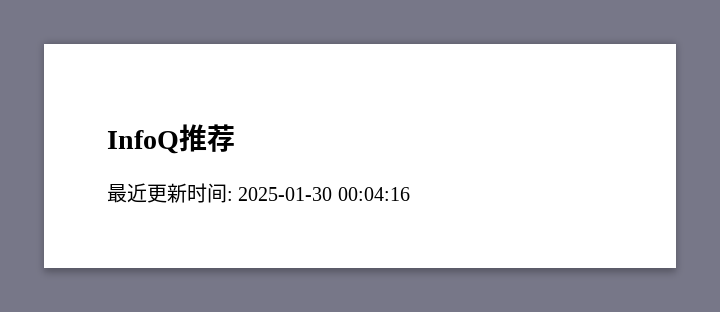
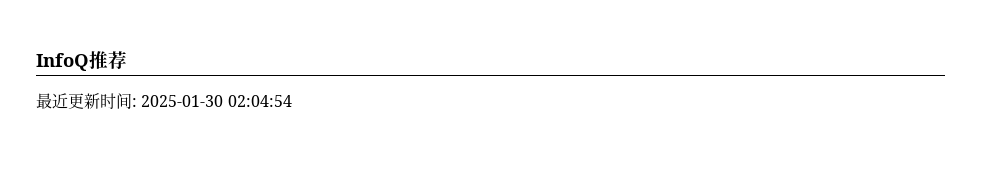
[337,187,410,201] 00:04:16 -> [227,95,292,107] 02:04:54

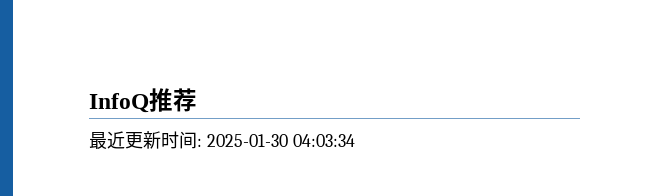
[227,95,292,107] 02:04:54 -> [292,134,355,147] 04:03:34

